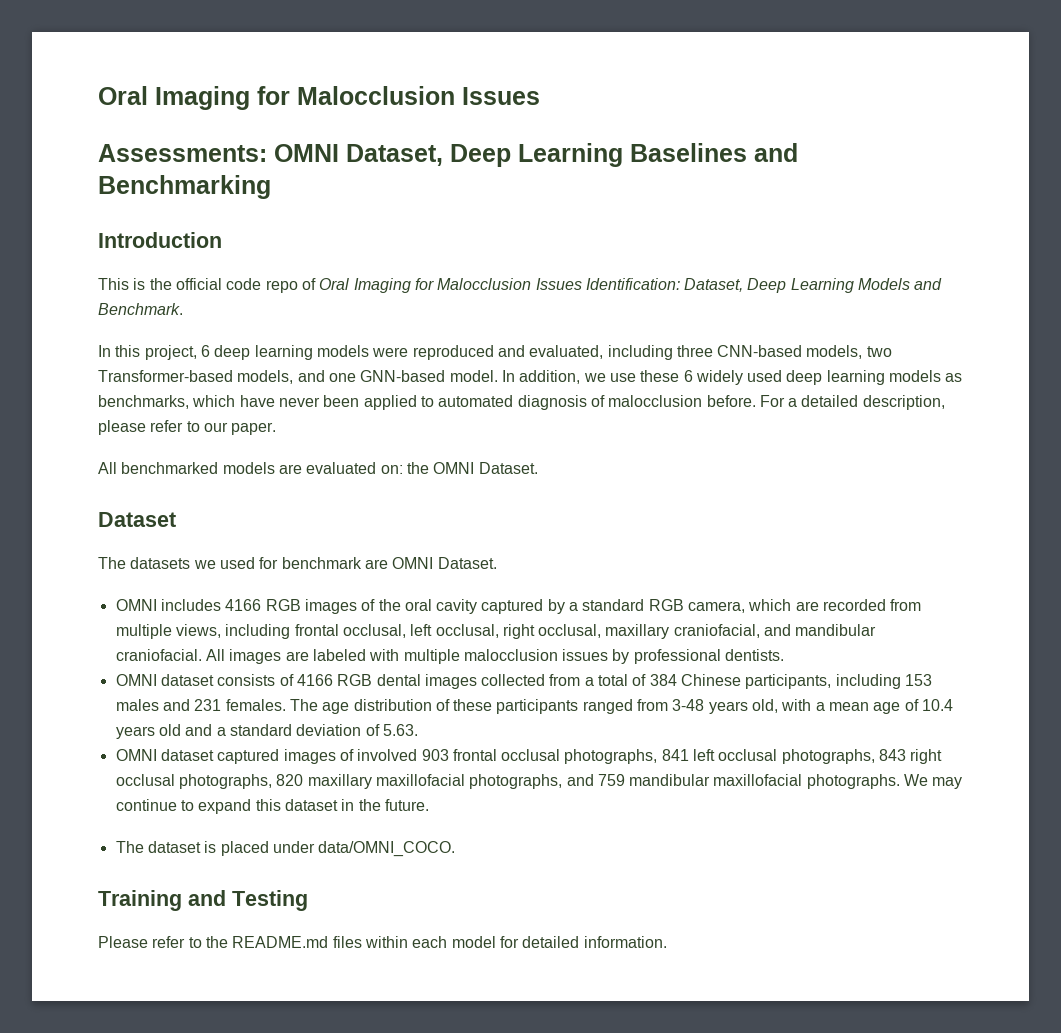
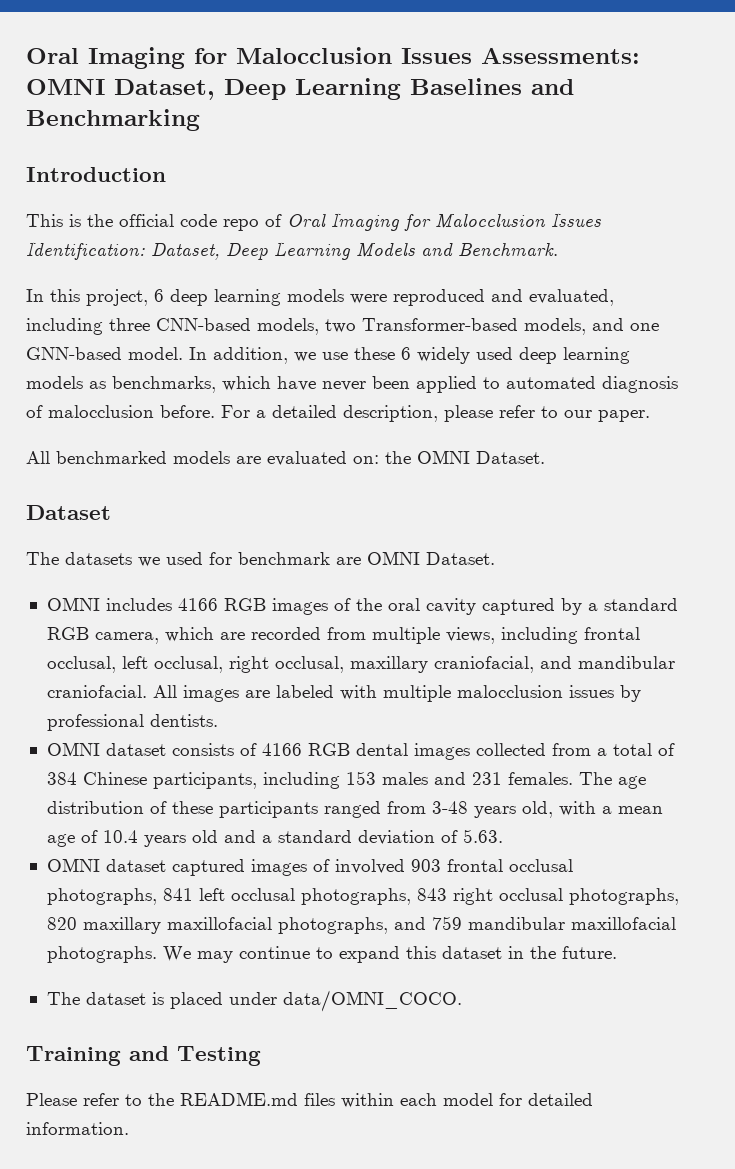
[98,86,540,110] Oral Imaging for Malocclusion Issues // -> [26,47,472,69] Oral Imaging for Malocclusion Issues

